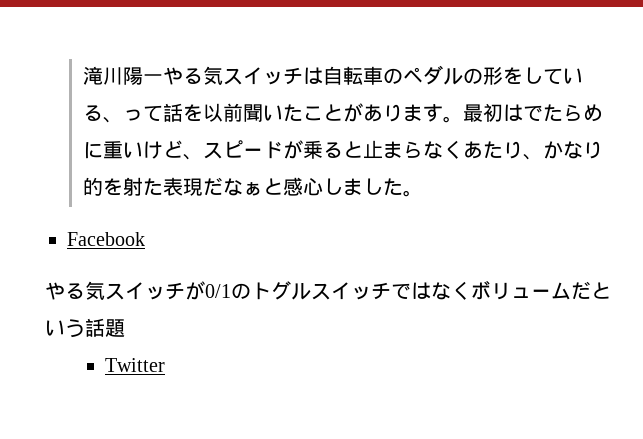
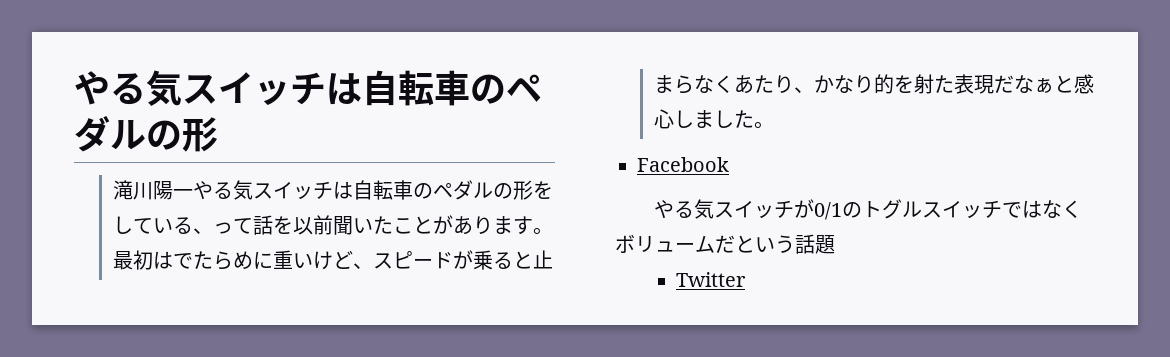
(83, 75) none -> [74,70,542,106] [74,116,218,152] やる気スイッチは自転車のペダルの形 //

